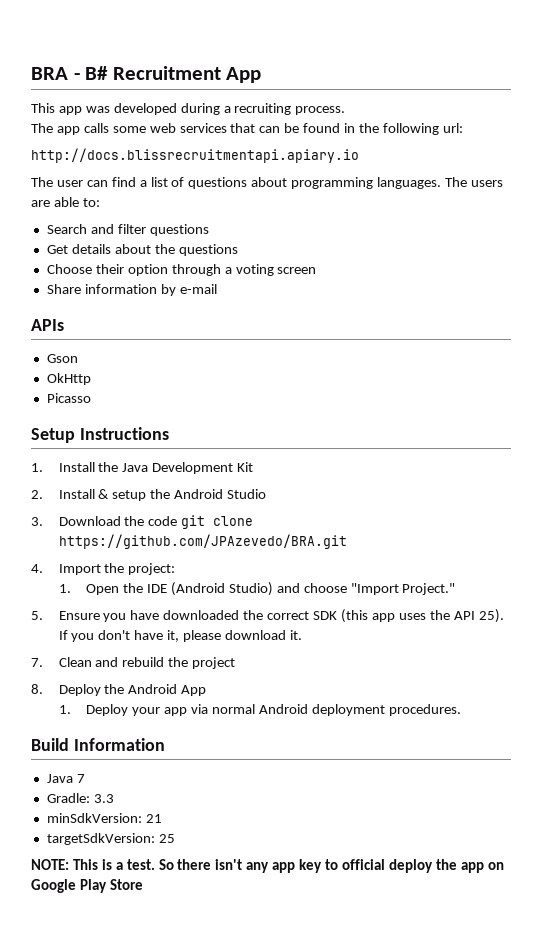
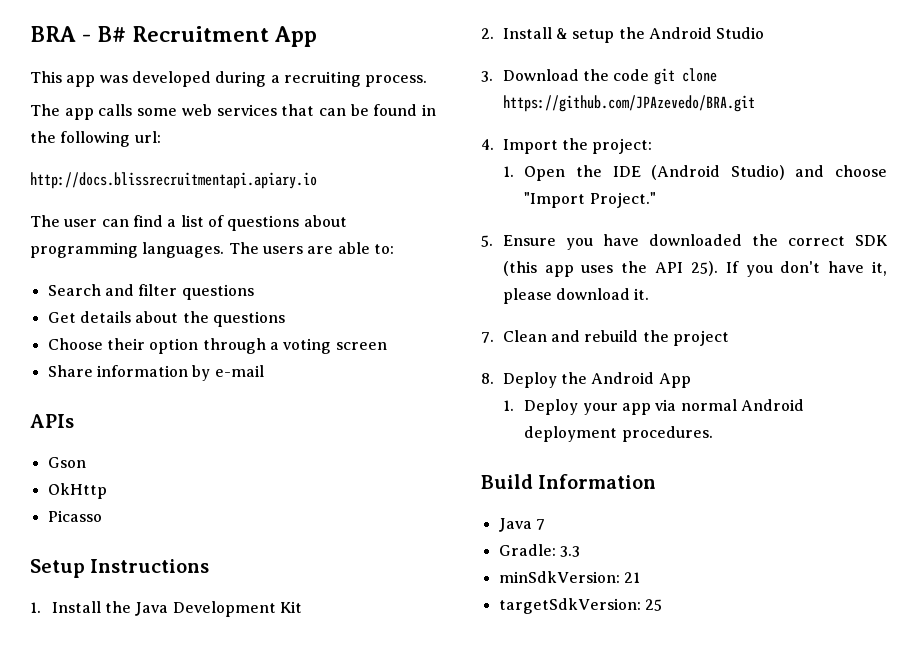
[31,859,504,873] [31,879,143,893] // NOTE: This is a test. So there isn't any app key to official deploy the app on Google Play Store -> (662, 605) none

